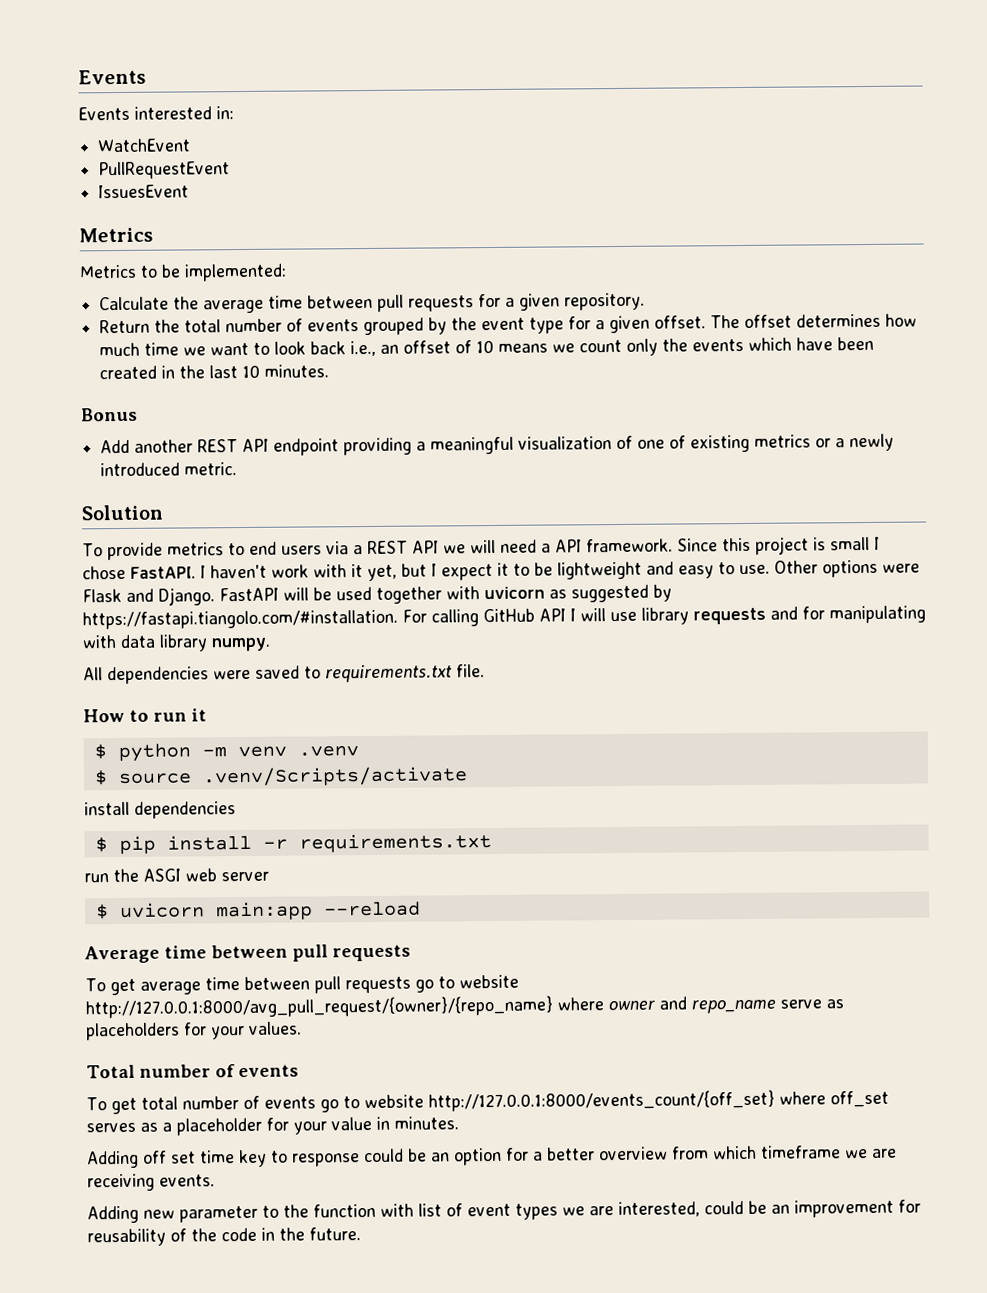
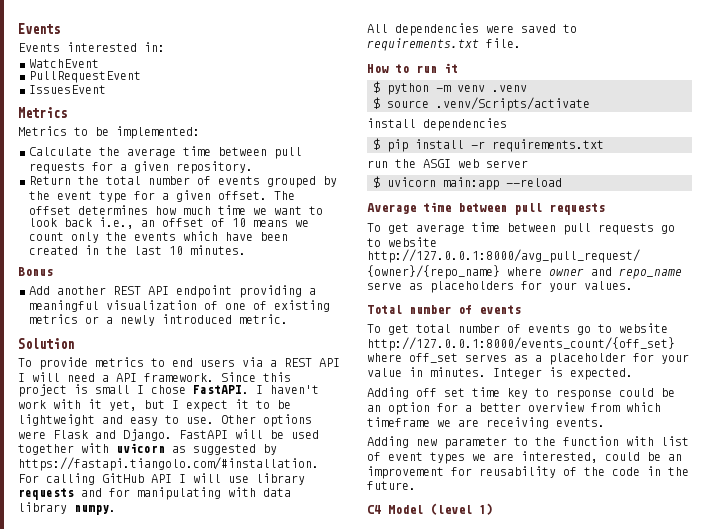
[442,544,466,554] we -> [18,373,25,382] I
(459, 1123) none -> [493,367,633,380] Integer is expected.
(361, 1234) none -> [367,503,493,515] // C4 Model (level 1)

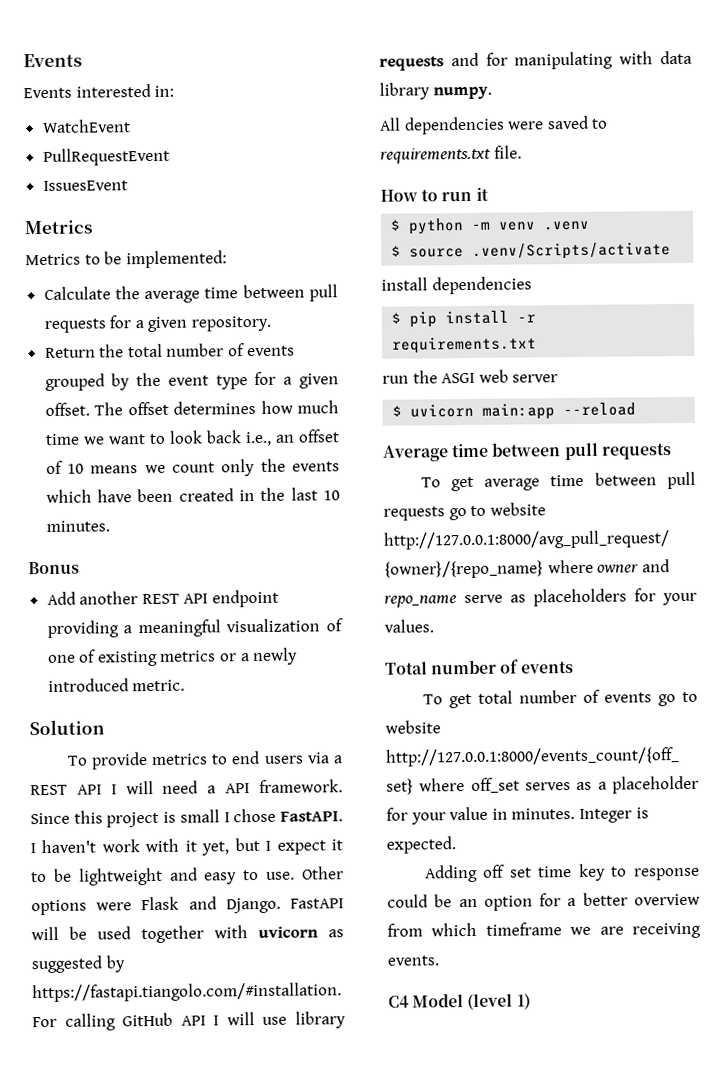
[367,436,689,449] [367,451,682,464] [367,466,689,479] [367,481,416,490] // Adding new parameter to the function with list of event types we are interested, could be an improvement for reusability of the code in the future. -> (439, 960) none

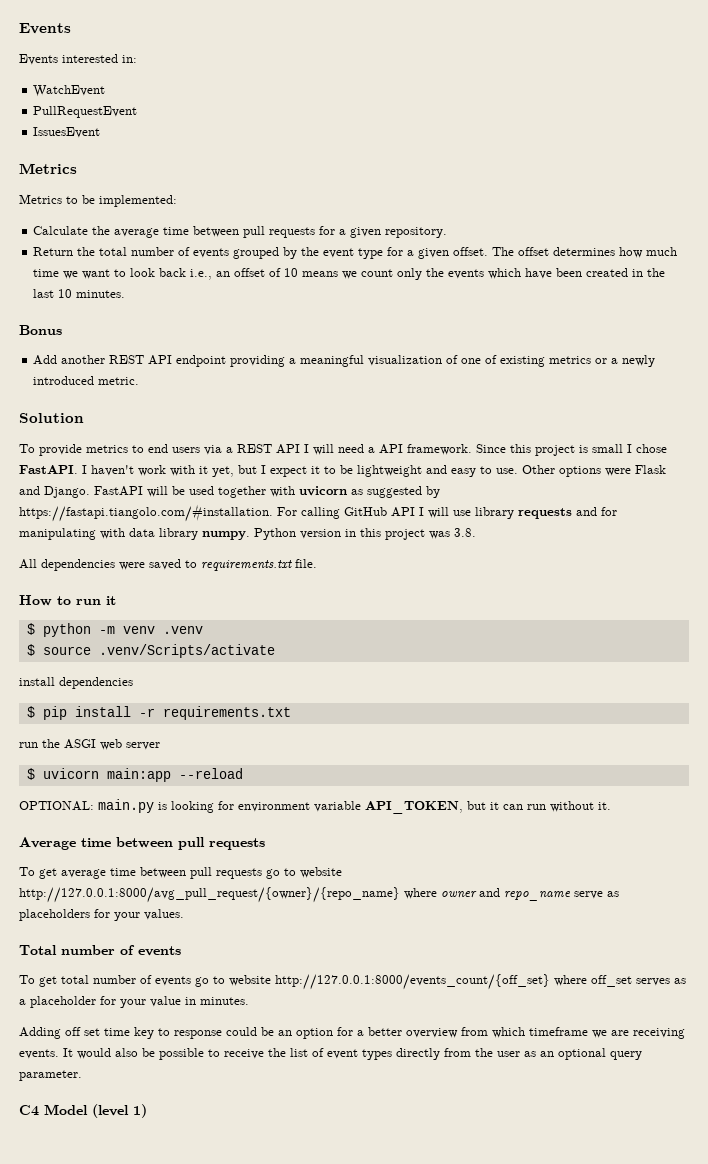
(492, 93) none -> [254,528,476,540] Python version in this project was 3.8.
(637, 409) none -> [19,799,611,814] // OPTIONAL: main.py is looking for environment variable API_TOKEN, but it can run without it.
[578,807,649,823] [386,836,456,854] Integer is expected. -> (249, 1001) none
(439, 960) none -> [63,1048,642,1060] [19,1070,82,1081] It would also be possible to receive the list of event types directly from the user as an optional query parameter.

